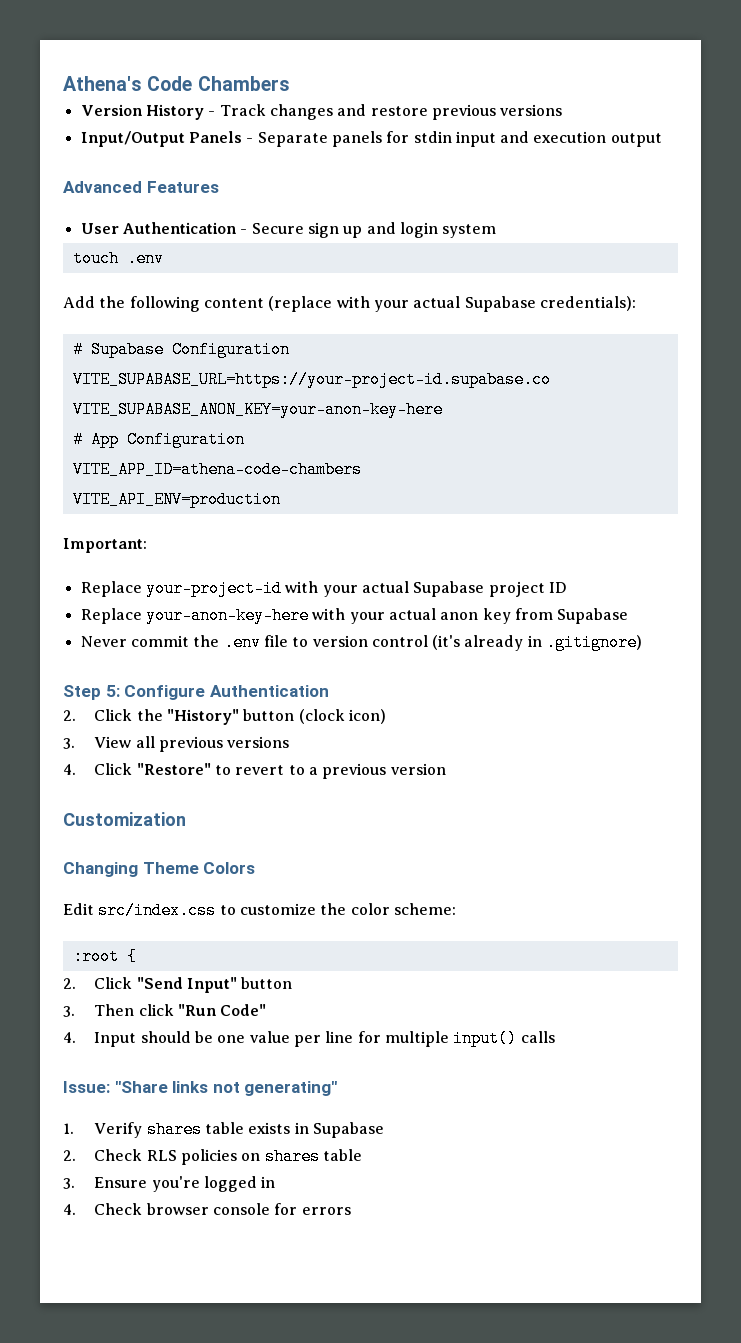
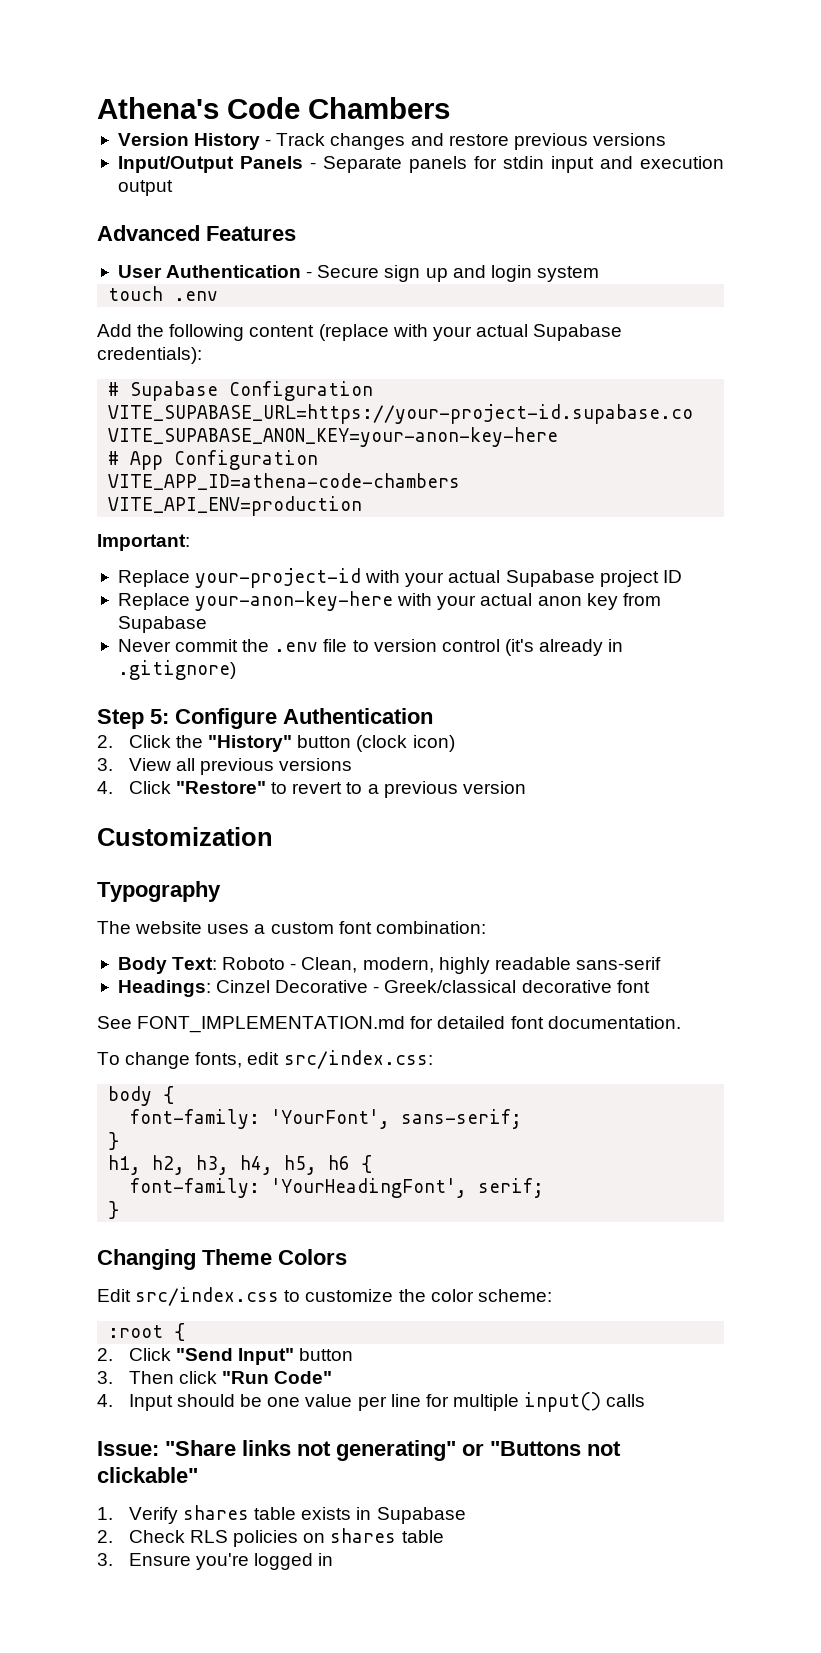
(186, 819) none -> [97,881,221,902] [97,921,486,934] [117,957,661,974] [117,980,650,997] [97,1016,681,1033] [97,1050,433,1069] [108,1086,175,1106] [130,1109,523,1129] [108,1132,120,1150] [108,1155,373,1175] [130,1178,545,1198] [108,1201,120,1219] // Typography // The website uses a custom font combination: // Body Text: Roboto - Clean, modern, highly readable sans-serif // Headings: Cinzel Decorative - Greek/classical decorative font // See FONT_IMPLEMENTATION.md for detailed font documentation. // To change fonts, edit src/index.css: // body { // font-family: 'YourFont', sans-serif; // } // h1, h2, h3, h4, h5, h6 { // font-family: 'YourHeadingFont', serif; // }
(338, 1088) none -> [462,1441,621,1456] [97,1467,198,1483] or "Buttons not clickable"
[63,1203,351,1215] // 4. Check browser console for errors -> (334, 1559) none

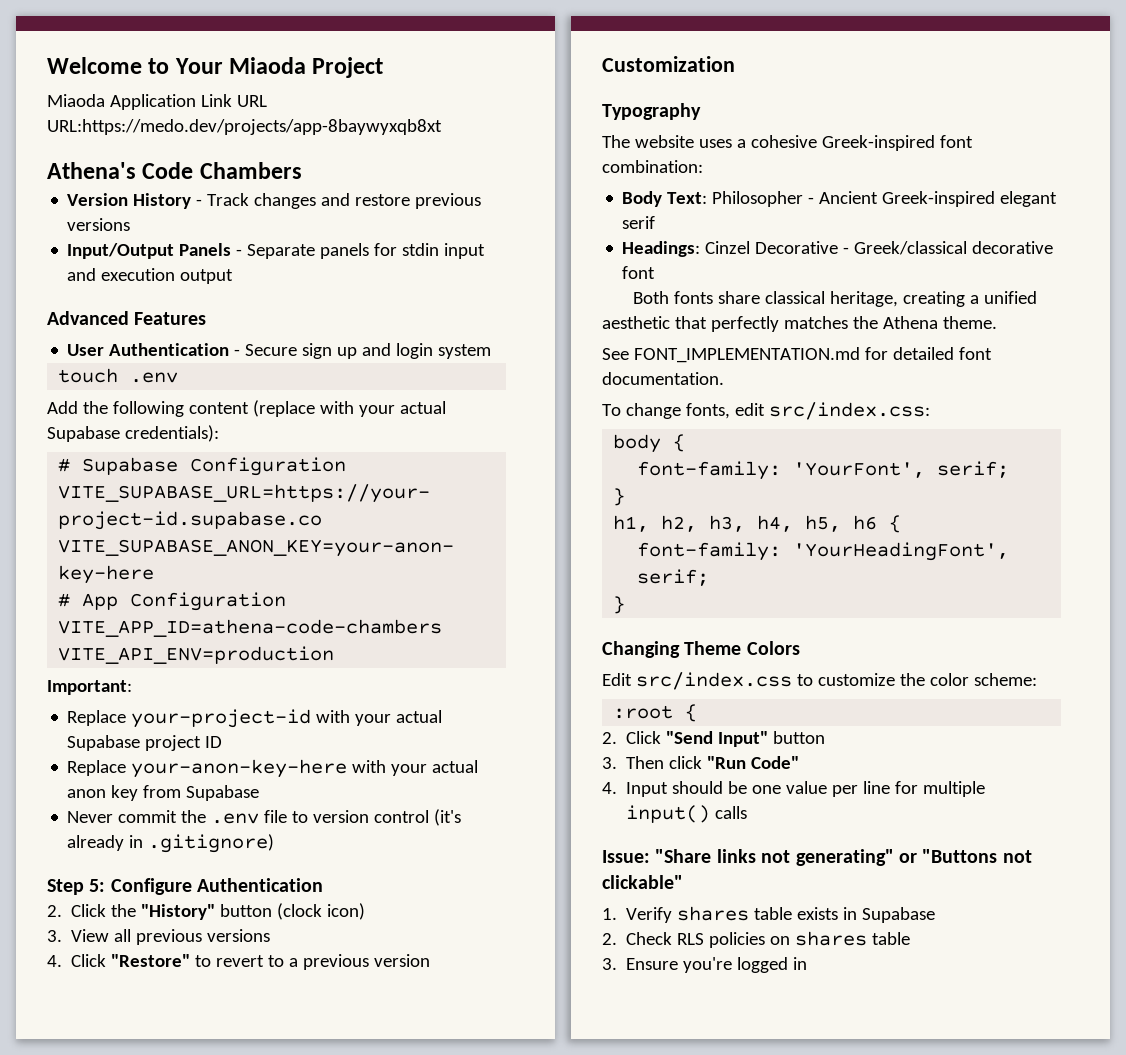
(97, 108) none -> [47,57,384,78] [47,94,267,110] [47,119,442,135] Welcome to Your Miaoda Project // Miaoda Application Link URL URL:https://medo.dev/projects/app-8baywyxqb8xt //
[270,922,334,934] custom -> [750,135,935,151] cohesive Greek-inspired
[222,957,661,974] Roboto - Clean, modern, highly readable sans-serif -> [712,191,1058,207] [622,216,656,229] Philosopher - Ancient Greek-inspired elegant serif
(650, 986) none -> [632,291,1037,307] [602,316,997,332] // Both fonts share classical heritage, creating a unified aesthetic that perfectly matches the Athena theme.
[401,1109,523,1129] sans-serif; -> [937,461,1010,478] serif;

